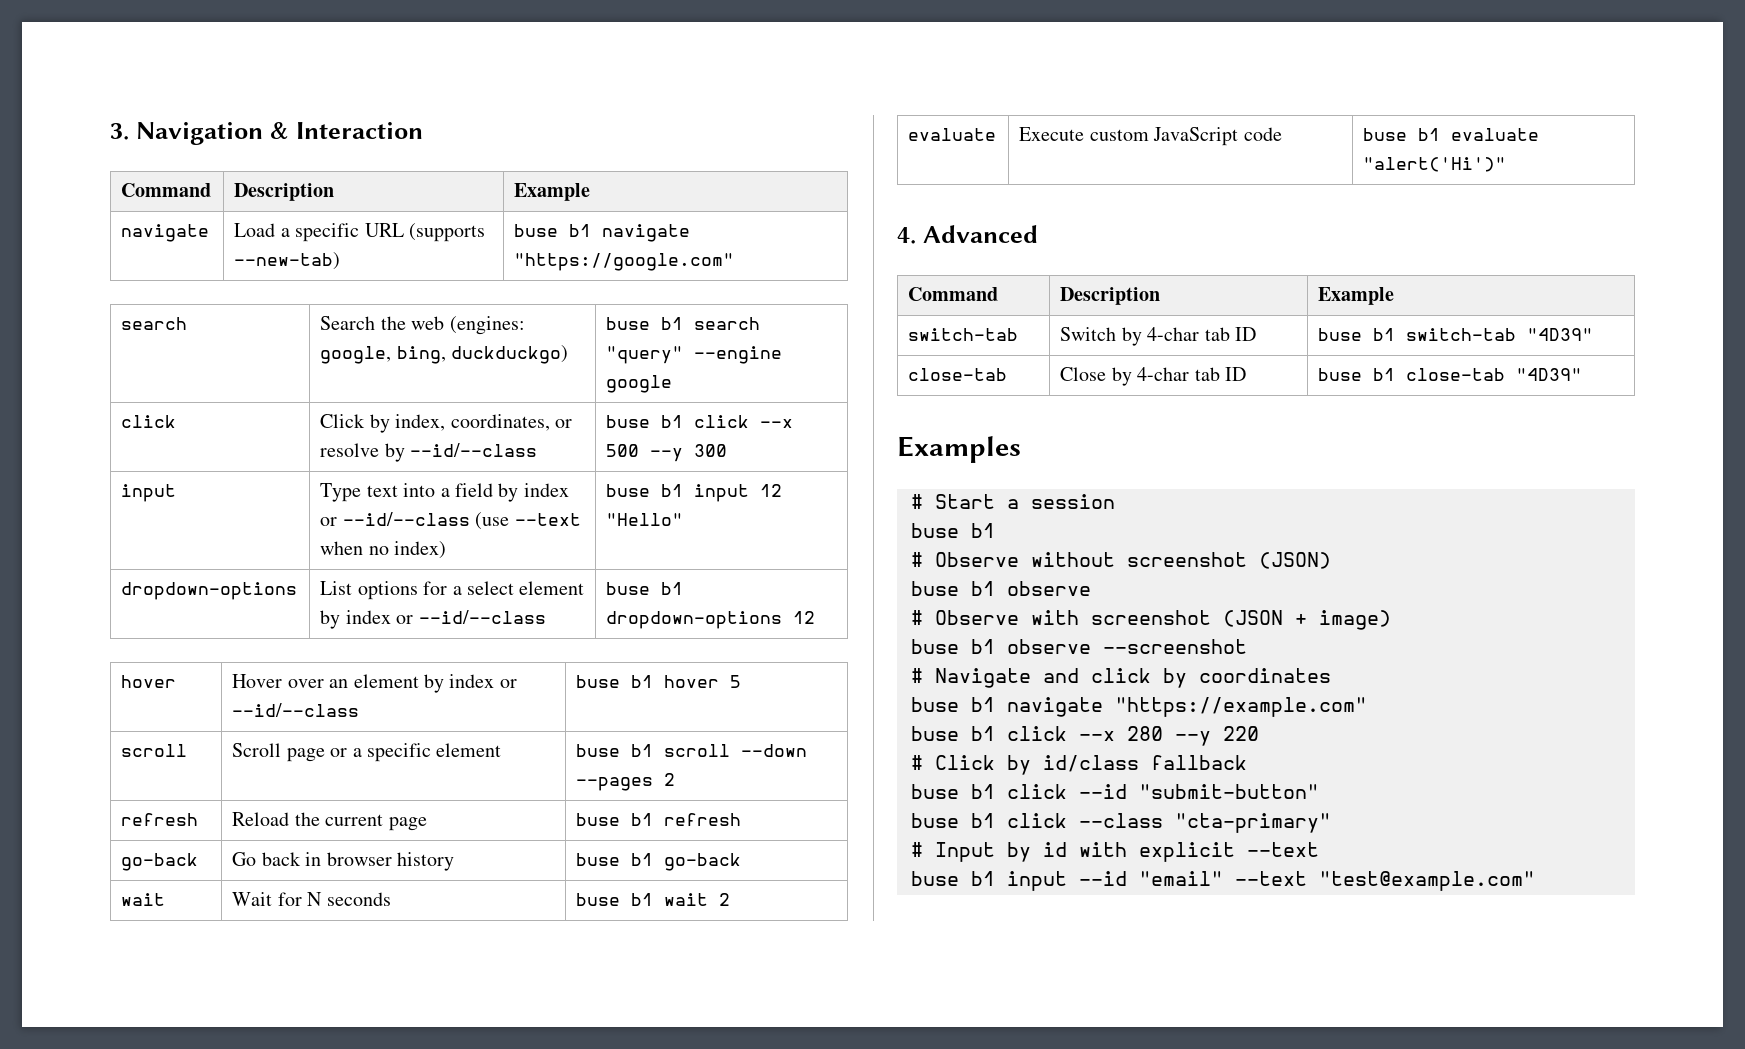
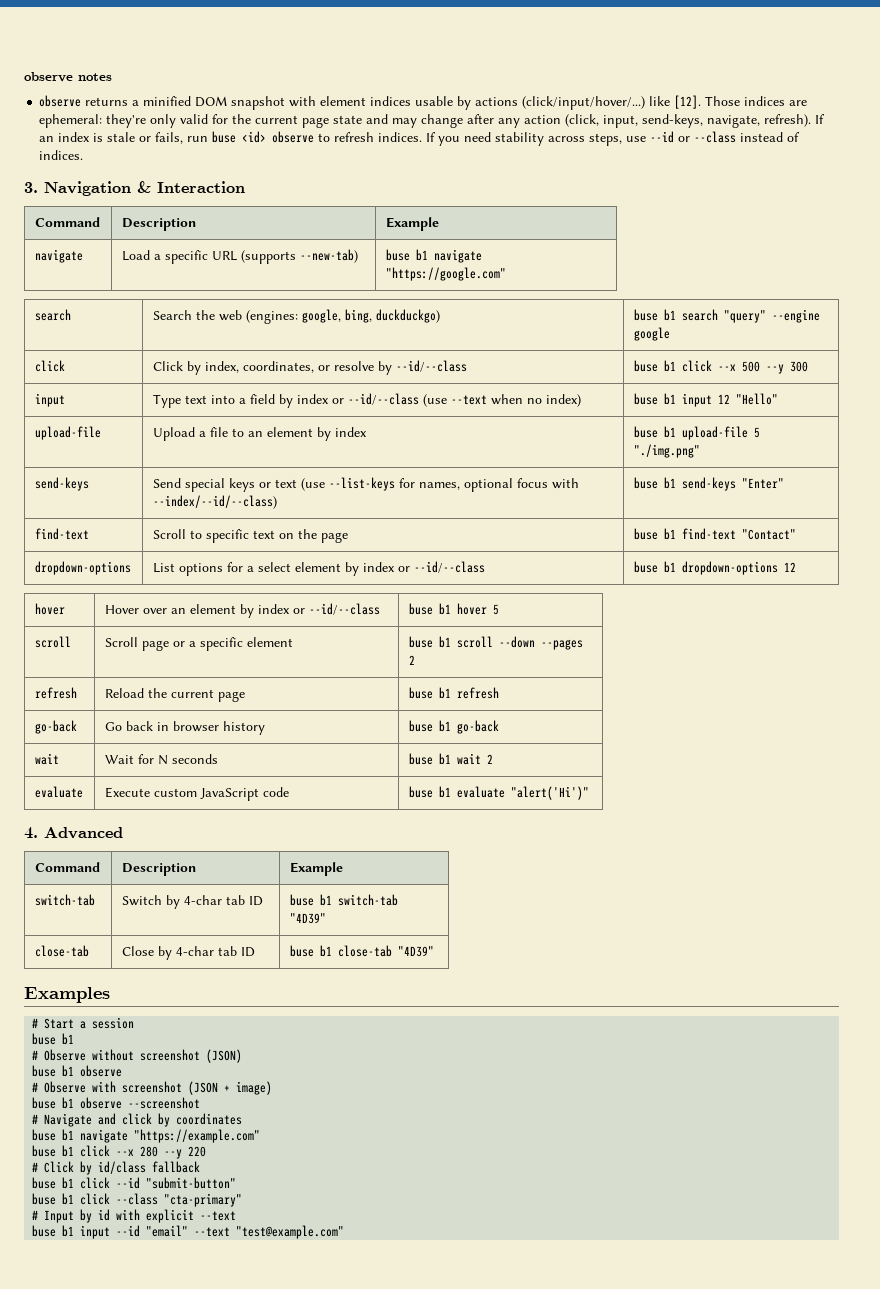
(110, 131) none -> [24,72,112,82] [39,95,808,110] [39,114,826,128] [39,131,801,146] [39,150,84,160] observe notes // observe returns a minified DOM snapshot with element indices usable by actions (click/input/hover/...) like [12]. Those indices are ephemeral: they're only valid for the current page state and may change after any action (click, input, send-keys, navigate, refresh). If an index is stale or fails, run buse <id> observe to refresh indices. If you need stability across steps, use --id or --class instead of indices. //
(684, 519) none -> [34,426,101,440] [152,427,367,441] [633,426,760,440] [633,444,700,458] [34,477,89,491] [152,477,579,492] [152,495,277,509] [633,477,784,491] [34,528,89,540] [152,529,348,543] [633,528,796,540] // upload-file | Upload a file to an element by index | buse b1 upload-file 5 "./img.png" // send-keys | Send special keys or text (use --list-keys for names, optional focus with --index/--id/--class) | buse b1 send-keys "Enter" // find-text | Scroll to specific text on the page | buse b1 find-text "Contact"

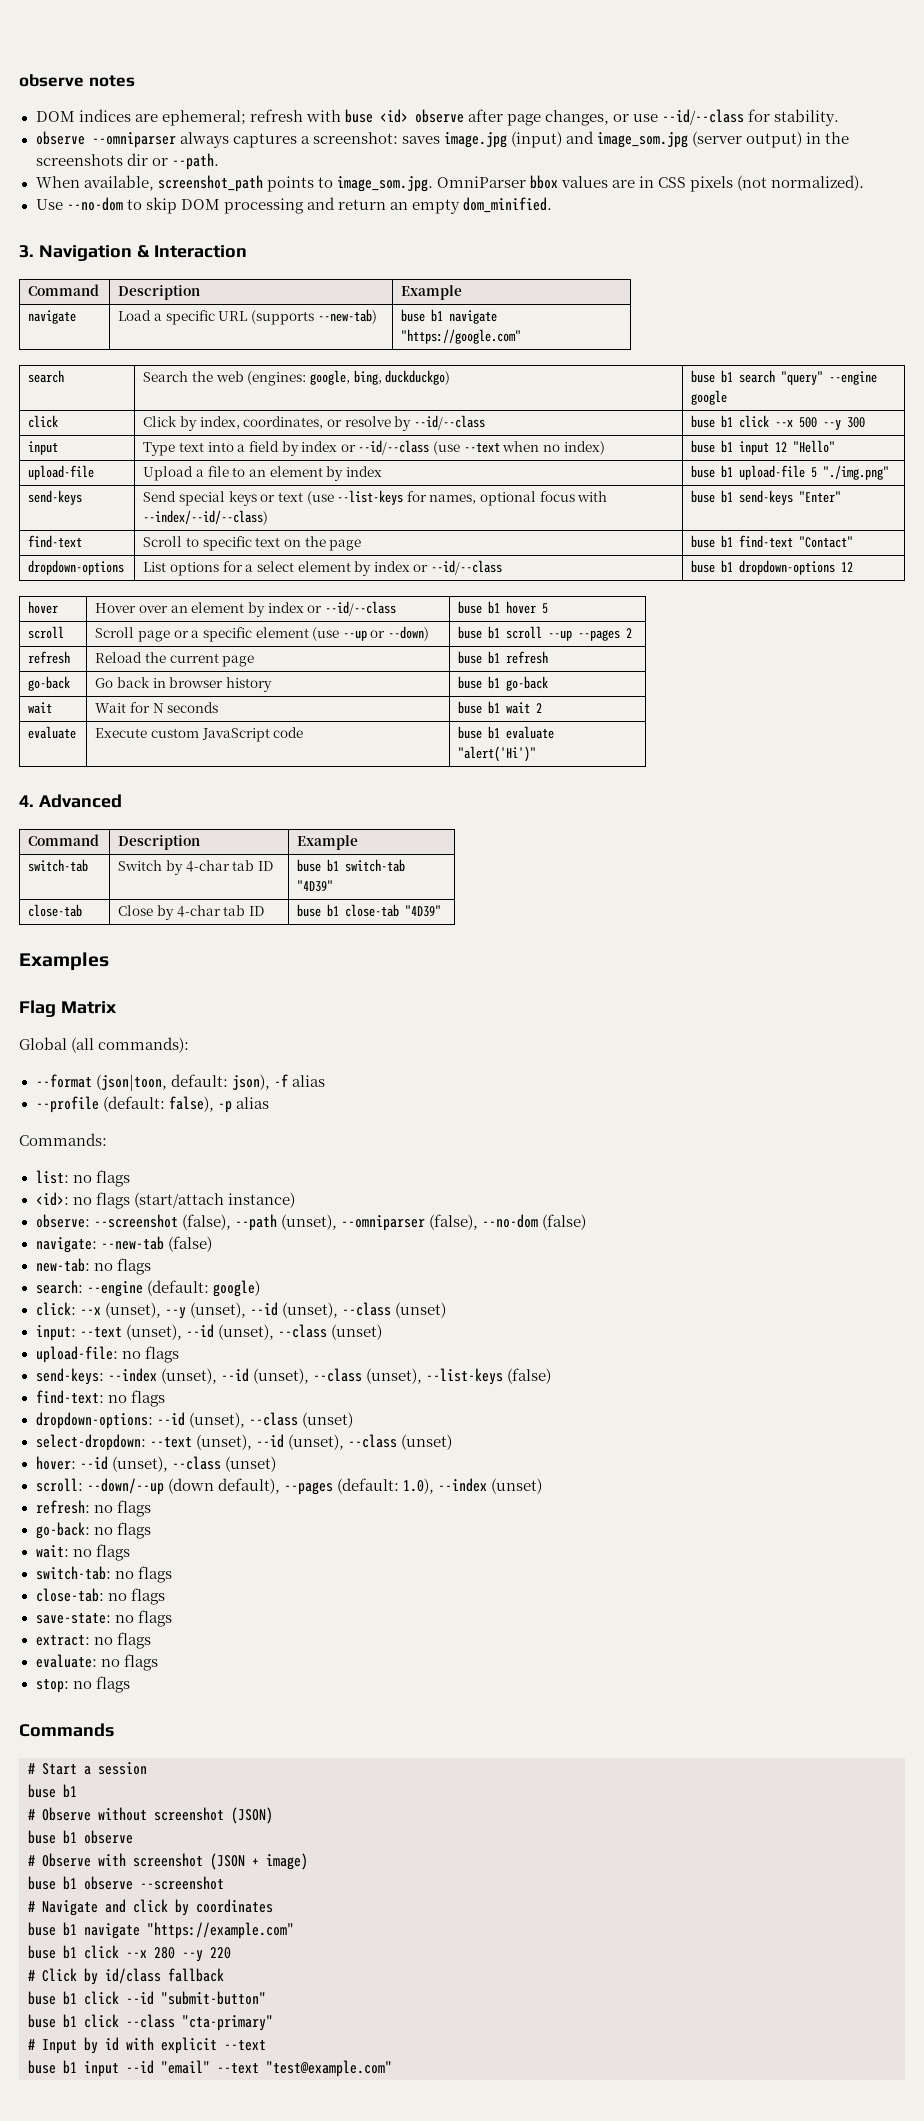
[39,95,808,110] [39,114,826,128] [39,131,801,146] [39,150,84,160] observe returns a minified DOM snapshot with element indices usable by actions (click/input/hover/...) like [12]. Those indices are ephemeral: they're only valid for the current page state and may change after any action (click, input, send-keys, navigate, refresh). If an index is stale or fails, run buse <id> observe to refresh indices. If you need stability across steps, use --id or --class instead of indices. -> [35,109,840,126] [35,131,850,148] [35,153,219,170] [35,175,865,192] [35,197,552,214] DOM indices are ephemeral; refresh with buse <id> observe after page changes, or use --id/--class for stability. // observe --omniparser always captures a screenshot: saves image.jpg (input) and image_som.jpg (server output) in the screenshots dir or --path. // When available, screenshot_path points to image_som.jpg. OmniParser bbox values are in CSS pixels (not normalized). // Use --no-dom to skip DOM processing and return an empty dom_minified.
(293, 642) none -> [312,626,430,641] (use --up or --down)
[498,636,535,648] --down -> [548,630,573,641] --up
(110, 995) none -> [19,1000,117,1017] [19,1037,190,1053] [35,1074,325,1091] [35,1096,269,1113] [19,1133,107,1146] [35,1170,130,1187] [35,1192,295,1209] [35,1214,586,1231] [35,1236,212,1253] [35,1258,151,1275] [35,1280,260,1297] [35,1302,446,1319] [35,1324,382,1341] [35,1346,179,1363] [35,1368,551,1385] [35,1390,165,1407] [35,1412,353,1429] [35,1434,452,1451] [35,1456,276,1472] [35,1478,542,1495] [35,1500,151,1517] [35,1522,151,1539] [35,1544,130,1561] [35,1566,172,1583] [35,1588,165,1605] [35,1610,172,1627] [35,1632,151,1649] [35,1654,158,1671] [35,1676,130,1693] [19,1723,114,1737] // Flag Matrix // Global (all commands): // --format (json|toon, default: json), -f alias // --profile (default: false), -p alias // Commands: // list: no flags // <id>: no flags (start/attach instance) // observe: --screenshot (false), --path (unset), --omniparser (false), --no-dom (false) // navigate: --new-tab (false) // new-tab: no flags // search: --engine (default: google) // click: --x (unset), --y (unset), --id (unset), --class (unset) // input: --text (unset), --id (unset), --class (unset) // upload-file: no flags // send-keys: --index (unset), --id (unset), --class (unset), --list-keys (false) // find-text: no flags // dropdown-options: --id (unset), --class (unset) // select-dropdown: --text (unset), --id (unset), --class (unset) // hover: --id (unset), --class (unset) // scroll: --down/--up (down default), --pages (default: 1.0), --index (unset) // refresh: no flags // go-back: no flags // wait: no flags // switch-tab: no flags // close-tab: no flags // save-state: no flags // extract: no flags // evaluate: no flags // stop: no flags // Commands

